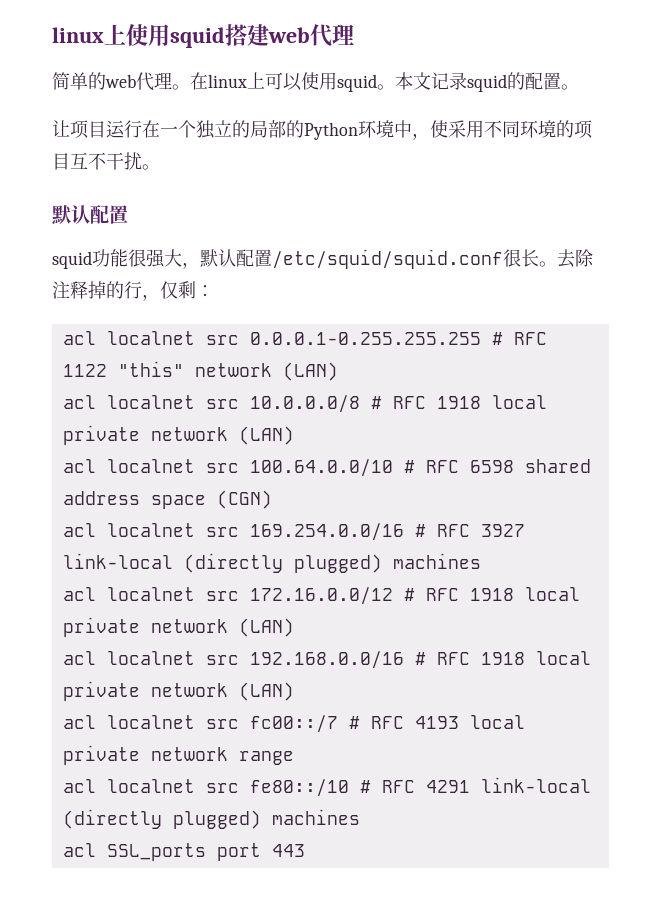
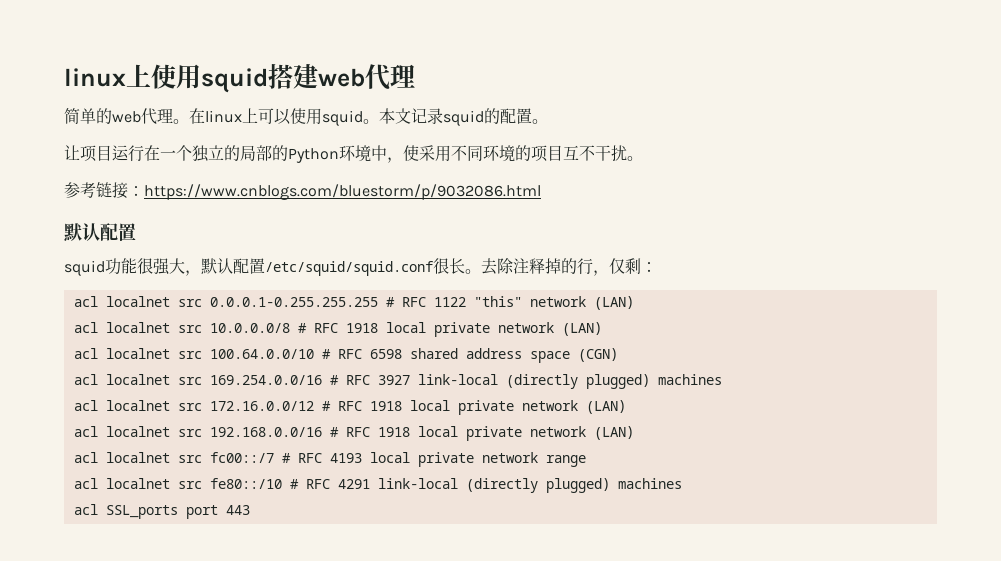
(160, 167) none -> [64,182,541,200] // 参考链接：https://www.cnblogs.com/bluestorm/p/9032086.html

